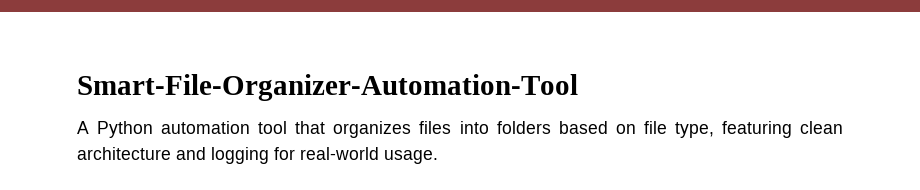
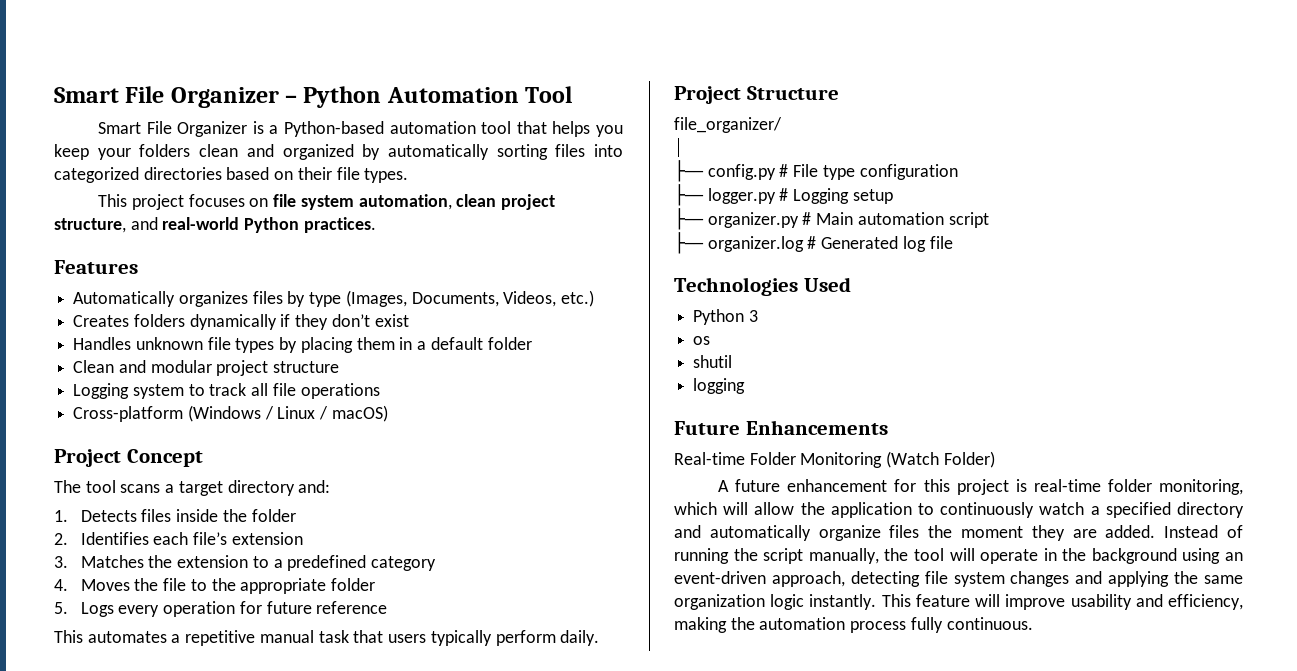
[77,74,578,101] [77,121,843,138] [77,147,438,164] Smart-File-Organizer-Automation-Tool // A Python automation tool that organizes files into folders based on file type, featuring clean architecture and logging for real-world usage. -> [54,86,573,108] [98,121,623,137] [54,144,623,160] [54,167,409,183] [98,194,555,210] [54,217,376,233] [54,260,138,274] [73,290,595,307] [73,314,409,330] [73,337,532,353] [73,360,340,376] [73,383,380,399] [73,405,388,422] [54,449,203,467] [54,480,331,496] [54,509,296,522] [54,532,303,545] [54,555,437,571] [54,578,376,594] [54,601,388,617] [54,630,600,646] [674,86,839,104] [674,117,782,133] [674,138,683,157] [674,160,958,182] [674,184,893,206] [674,208,989,230] [674,232,953,254] [674,277,851,296] [693,309,758,325] [693,336,711,345] [693,355,733,368] [693,378,746,394] [674,420,888,435] [674,451,995,468] [718,479,1243,495] [674,502,1244,518] [674,525,1243,541] [674,548,1243,564] [674,571,1243,587] [674,594,1243,610] [674,617,1033,633] Smart File Organizer – Python Automation Tool // Smart File Organizer is a Python-based automation tool that helps you keep your folders clean and organized by automatically sorting files into categorized directories based on their file types. // This project focuses on file system automation, clean project structure, and real-world Python practices. // Features // Automatically organizes files by type (Images, Documents, Videos, etc.) // Creates folders dynamically if they don’t exist // Handles unknown file types by placing them in a default folder // Clean and modular project structure // Logging system to track all file operations // Cross-platform (Windows / Linux / macOS) // Project Concept // The tool scans a target directory and: // 1. Detects files inside the folder // 2. Identifies each file’s extension // 3. Matches the extension to a predefined category // 4. Moves the file to the appropriate folder // 5. Logs every operation for future reference // This automates a repetitive manual task that users typically perform daily. // Project Structure // file_organizer/ // │ // ├── config.py # File type configuration // ├── logger.py # Logging setup // ├── organizer.py # Main automation script // ├── organizer.log # Generated log file // Technologies Used // Python 3 // os // shutil // logging // Future Enhancements // Real-time Folder Monitoring (Watch Folder) // A future enhancement for this project is real-time folder monitoring, which will allow the application to continuously watch a specified directory and automatically organize files the moment they are added. Instead of running the script manually, the tool will operate in the background using an event-driven approach, detecting file system changes and applying the same organization logic instantly. This feature will improve usability and efficiency, making the automation process fully continuous.

